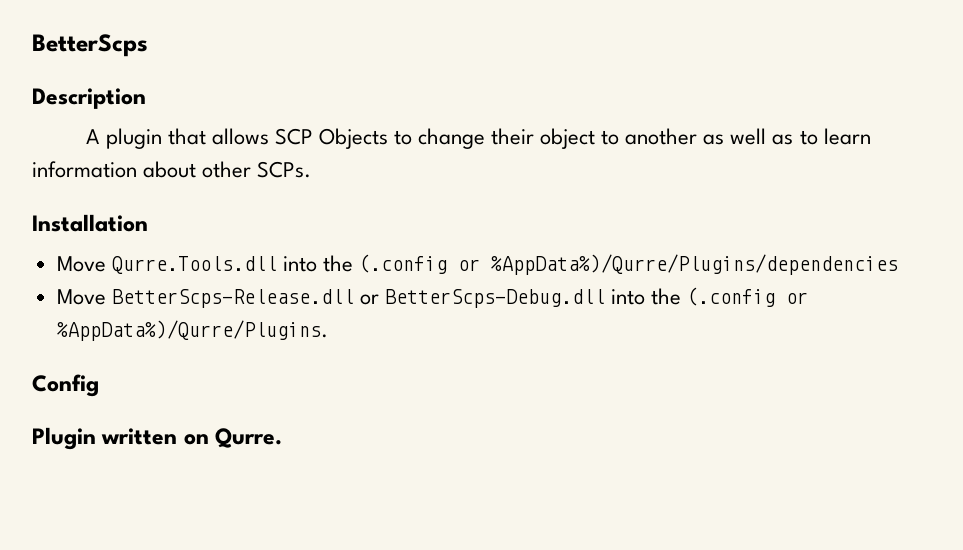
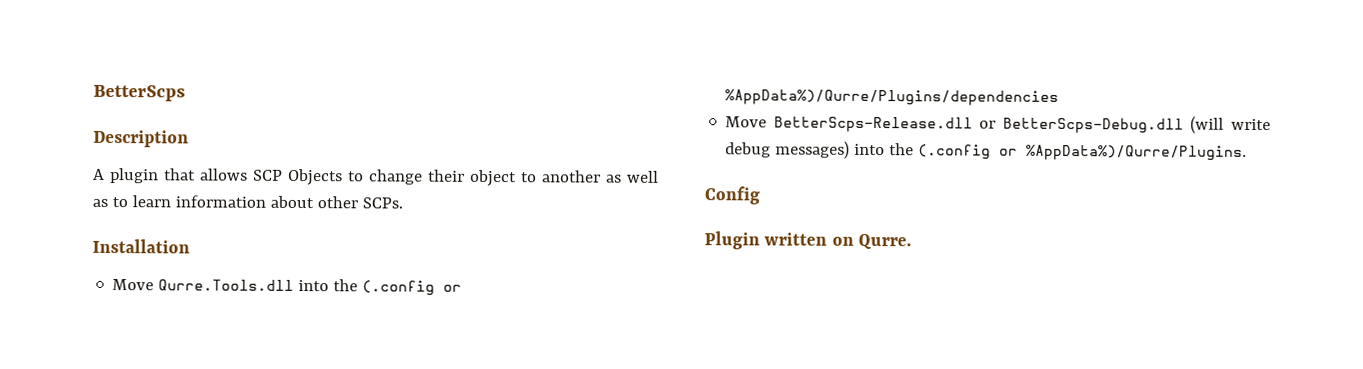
(605, 298) none -> [1190,115,1271,134] [725,140,851,159] (will write debug messages)

